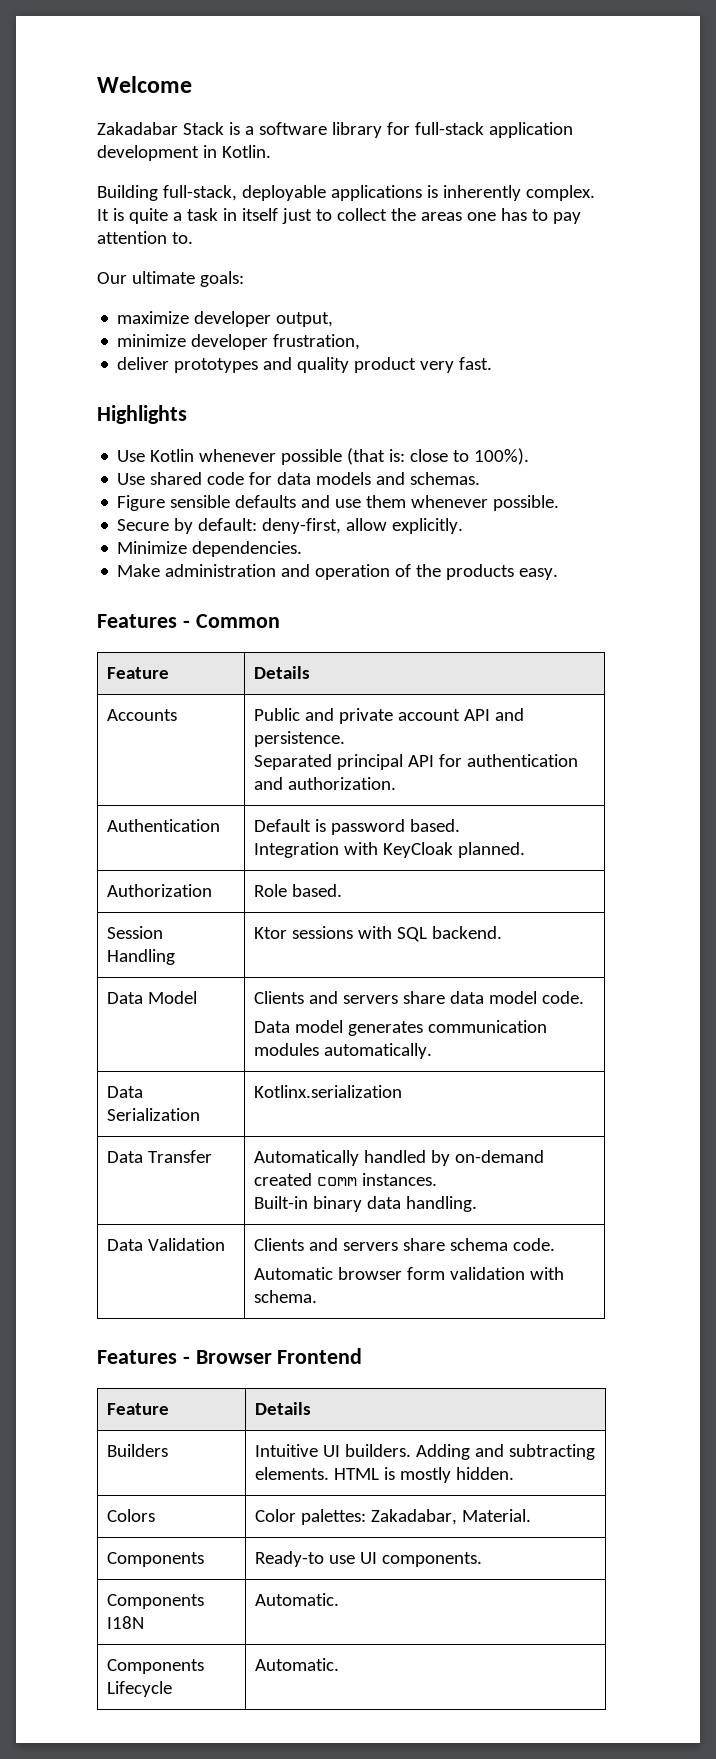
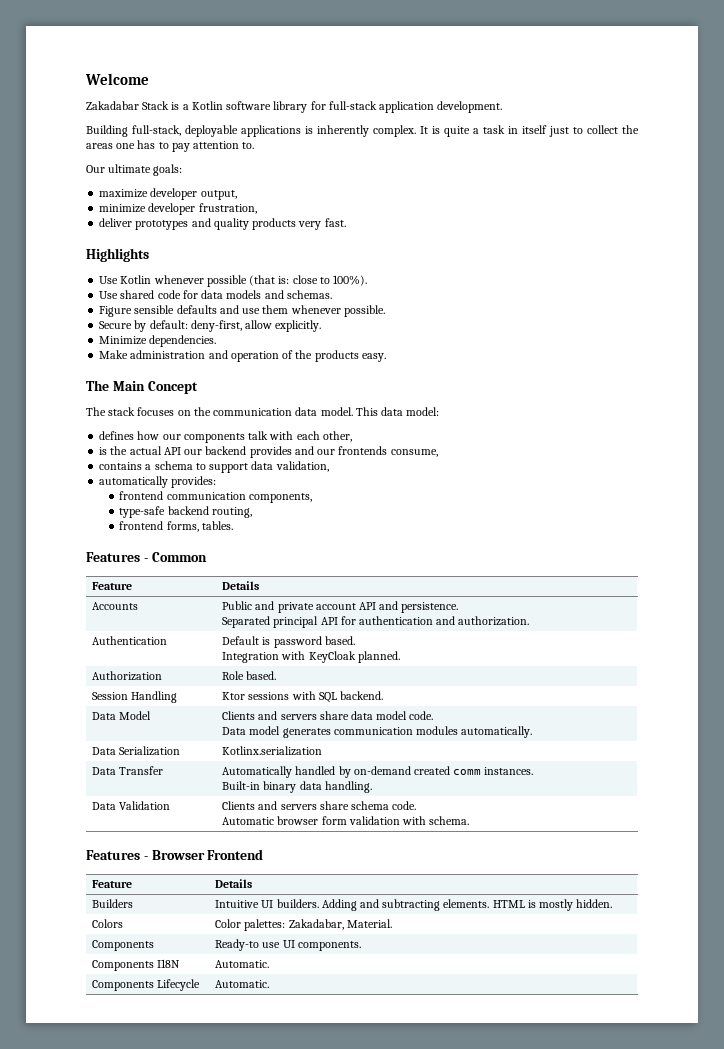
(254, 130) none -> [191,101,223,110] Kotlin
[97,145,271,161] development in Kotlin. -> [437,101,503,113] development.
[354,357,417,373] product -> [252,218,297,230] products
(559, 574) none -> [86,380,198,394] [86,407,440,416] [99,431,352,443] [99,446,438,458] [99,461,329,473] [99,476,217,488] [119,491,312,503] [119,506,252,518] [119,521,233,532] // The Main Concept // The stack focuses on the communication data model. This data model: // defines how our components talk with each other, // is the actual API our backend provides and our frontends consume, // contains a schema to support data validation, // automatically provides: // frontend communication components, // type-safe backend routing, // frontend forms, tables.

